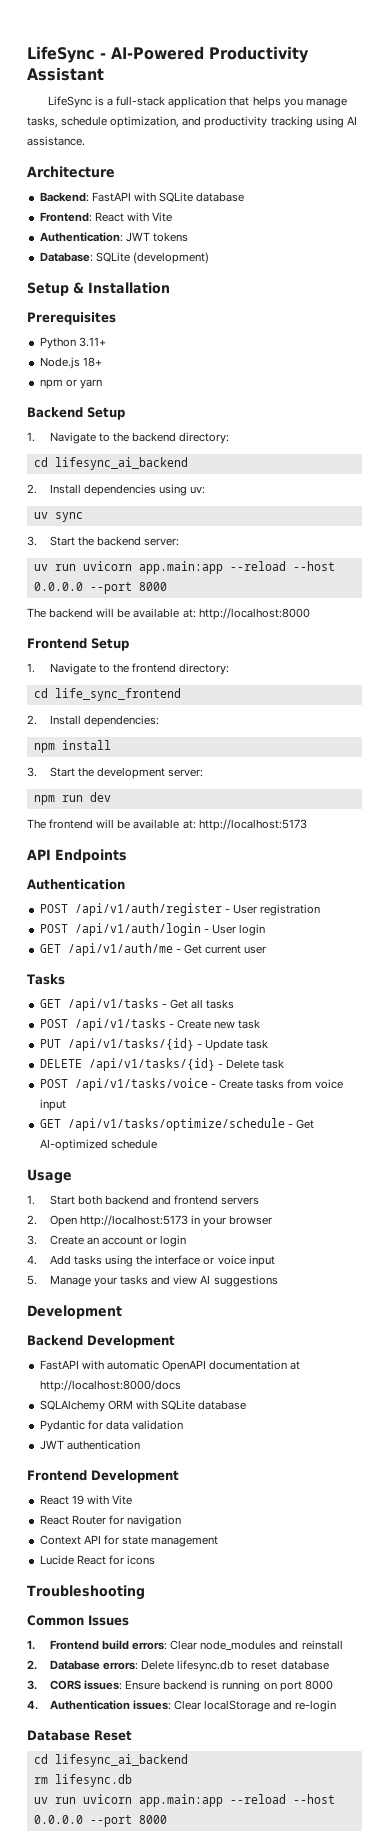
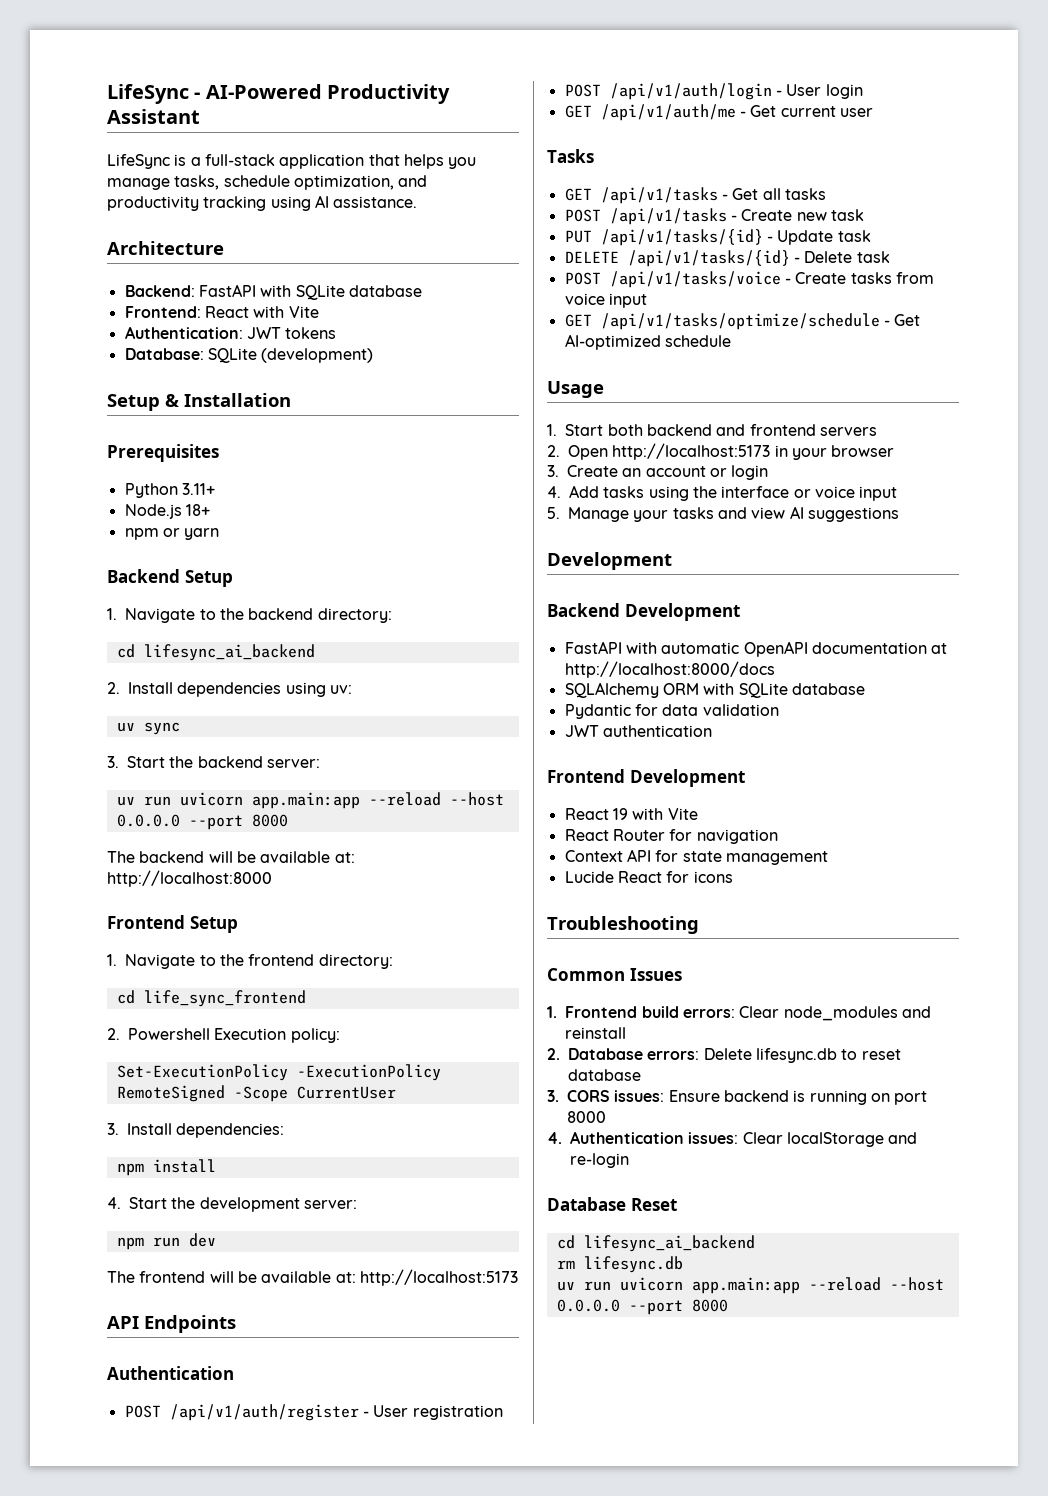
(37, 720) none -> [128,1028,340,1043] [116,1064,441,1081] [116,1085,396,1102] [107,1123,119,1135] Powershell Execution policy: // Set-ExecutionPolicy -ExecutionPolicy RemoteSigned -Scope CurrentUser // 3.
[27,767,37,777] 3. -> [107,1197,121,1209] 4.

